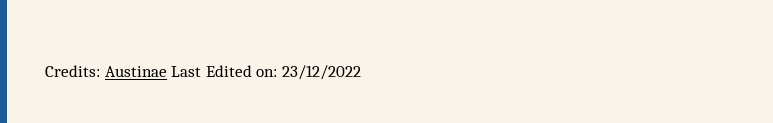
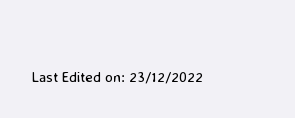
[45,65,167,77] Credits: Austinae -> (32, 77) none

